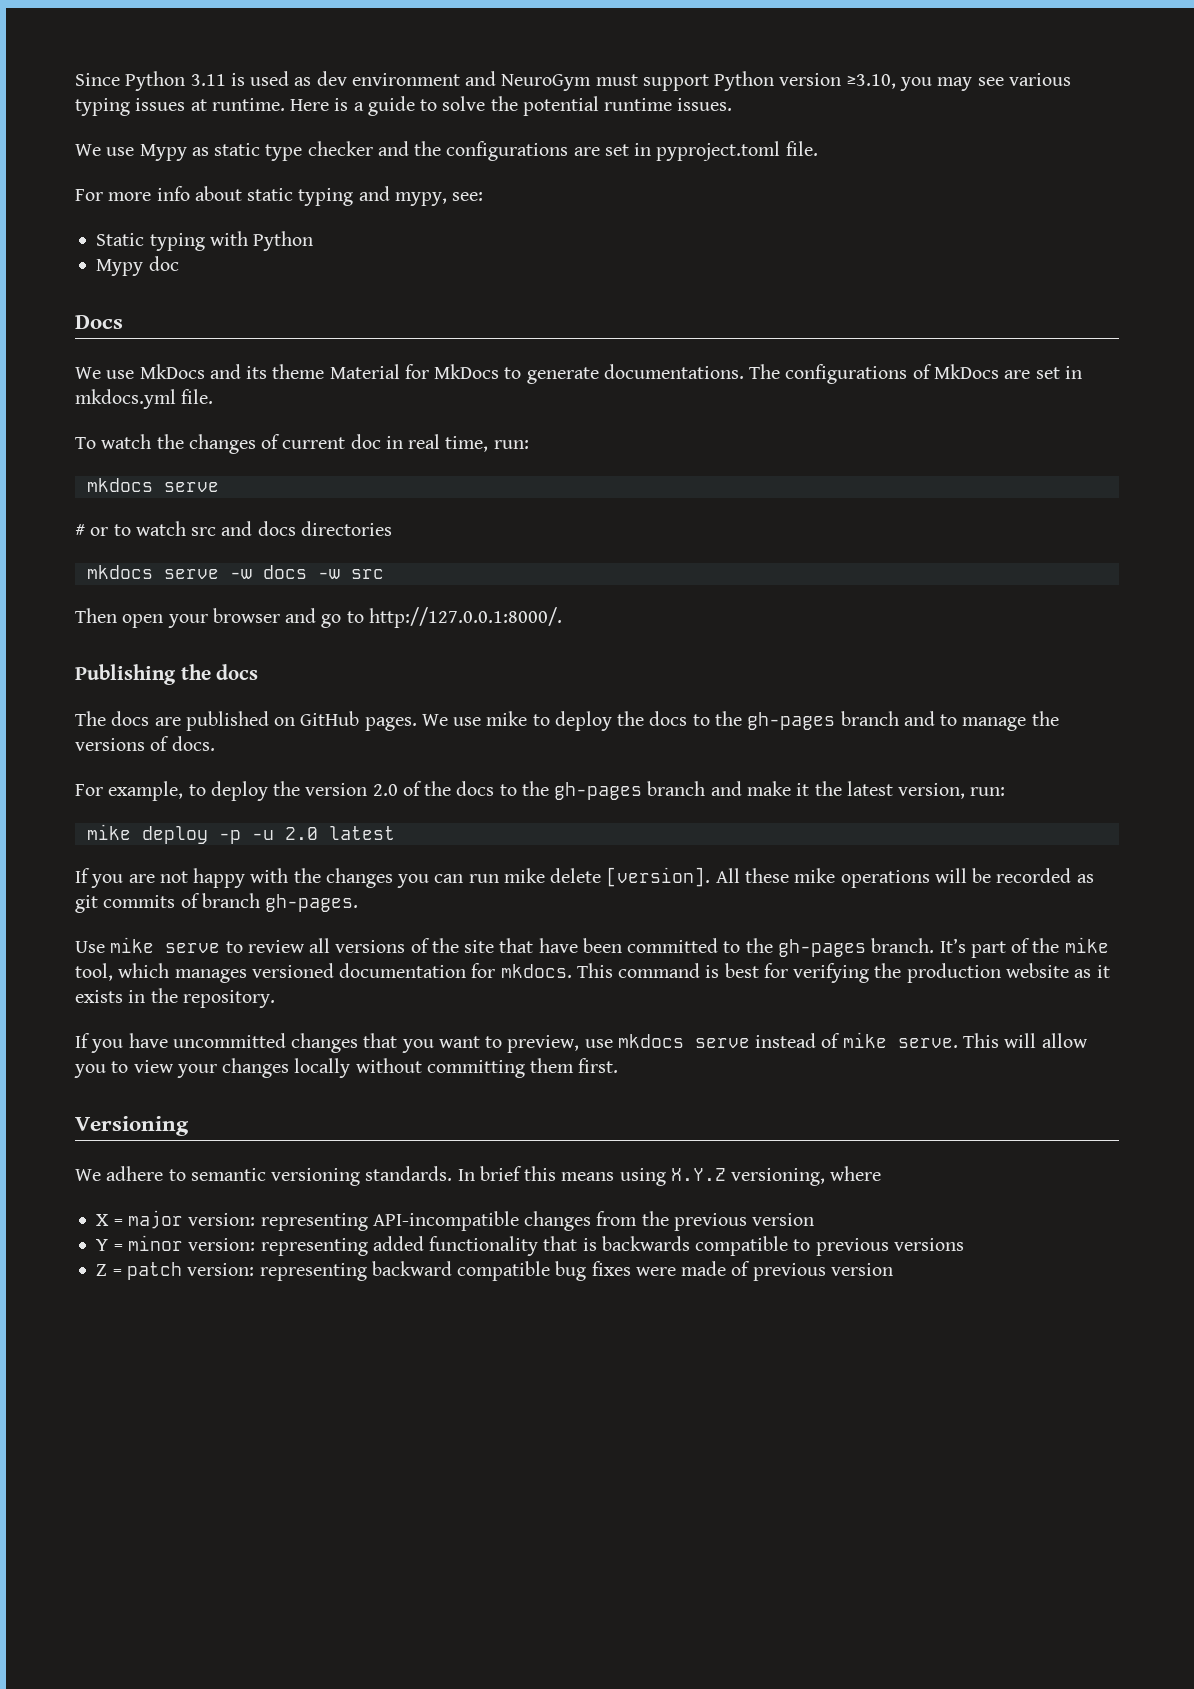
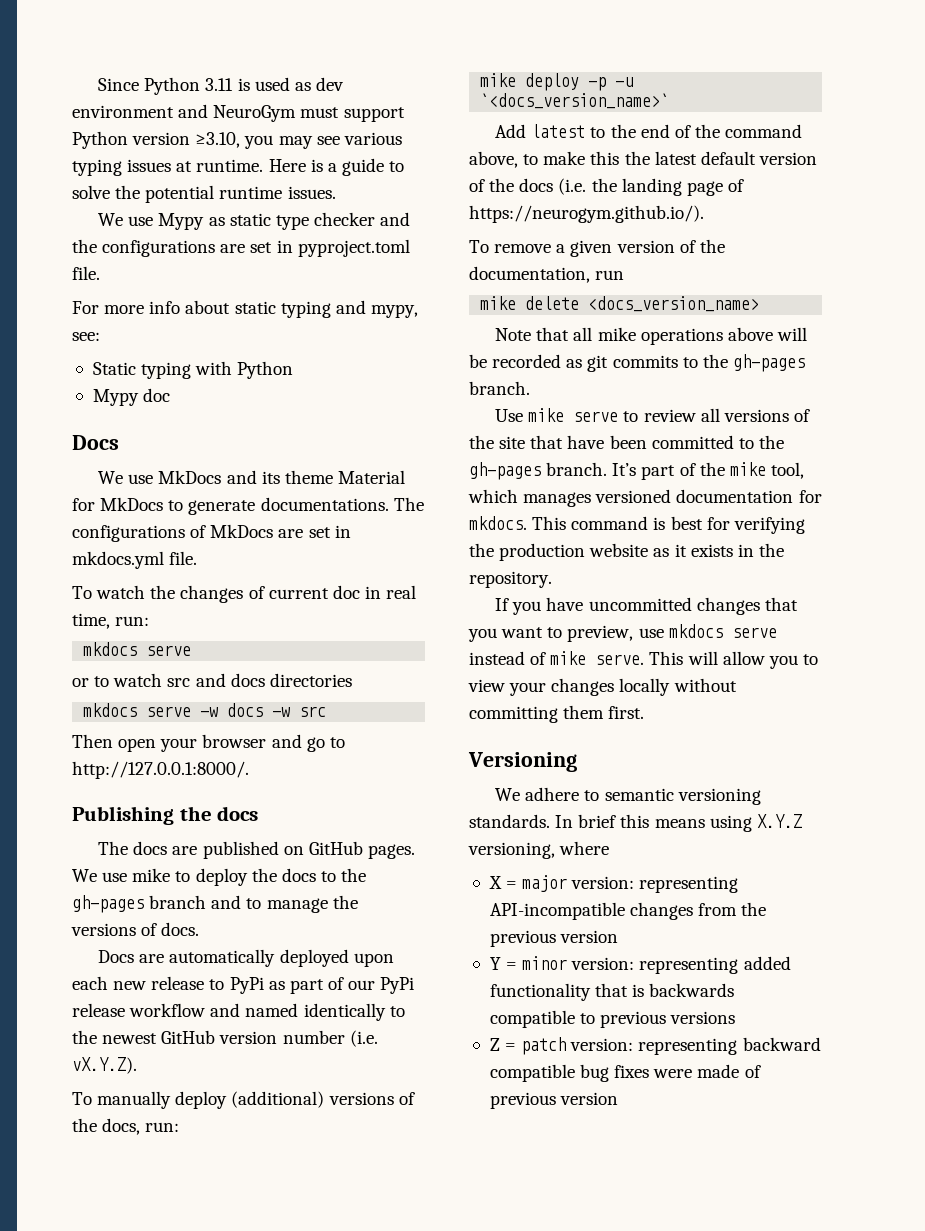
[75,524,85,536] # -> (192, 650) none
[75,781,966,801] For example, to deploy the version 2.0 of the docs to the gh-pages branch and make it the latest version, -> [98,949,394,967] [72,976,415,994] [72,1003,405,1021] [72,1030,378,1047] [72,1057,137,1074] [72,1091,415,1109] [72,1118,141,1135] Docs are automatically deployed upon each new release to PyPi as part of our PyPi release workflow and named identically to the newest GitHub version number (i.e. vX.Y.Z). // To manually deploy (additional) versions of the docs,
[284,826,395,840] [75,868,464,888] 2.0 latest // If you are not happy with the changes you can -> [480,93,670,109] [495,124,803,138] [469,151,817,168] [469,178,744,196] [469,205,704,223] [469,239,725,257] [469,266,590,283] `<docs_version_name>` // Add latest to the end of the command above, to make this the latest default version of the docs (i.e. the landing page of https://neurogym.github.io/). // To remove a given version of the documentation,
(499, 878) none -> (625, 275) //
[606,867,789,887] [version]. All these -> [588,296,760,312] [495,327,593,341] <docs_version_name> // Note that all
(930, 879) none -> [727,327,773,341] above
[180,893,359,912] of branch gh-pages. -> [682,354,805,372] [469,381,530,395] to the gh-pages branch.

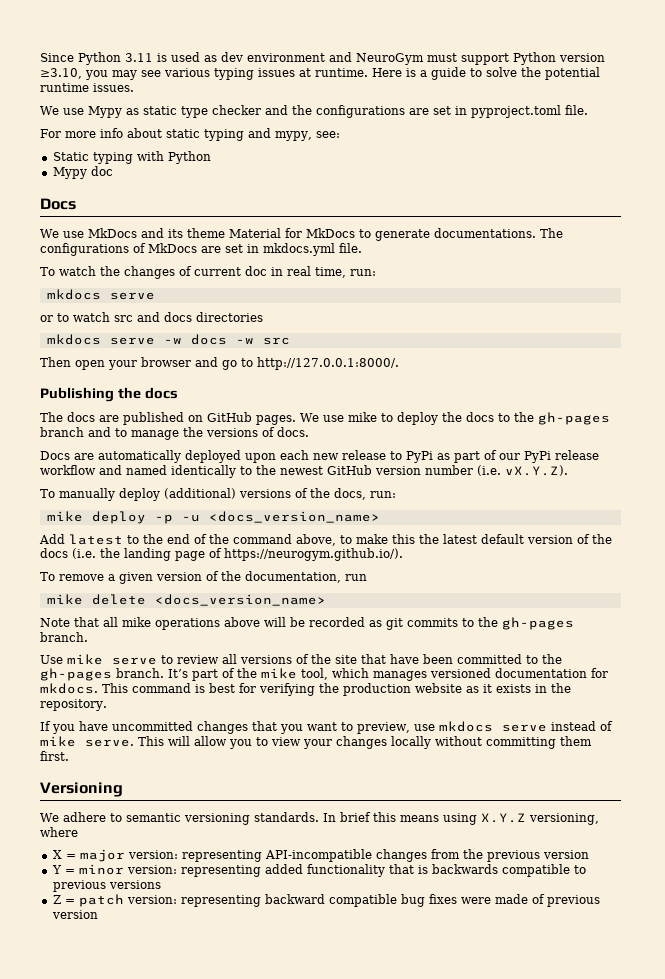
[480,93,670,109] `<docs_version_name>` -> [208,511,380,523] <docs_version_name>

